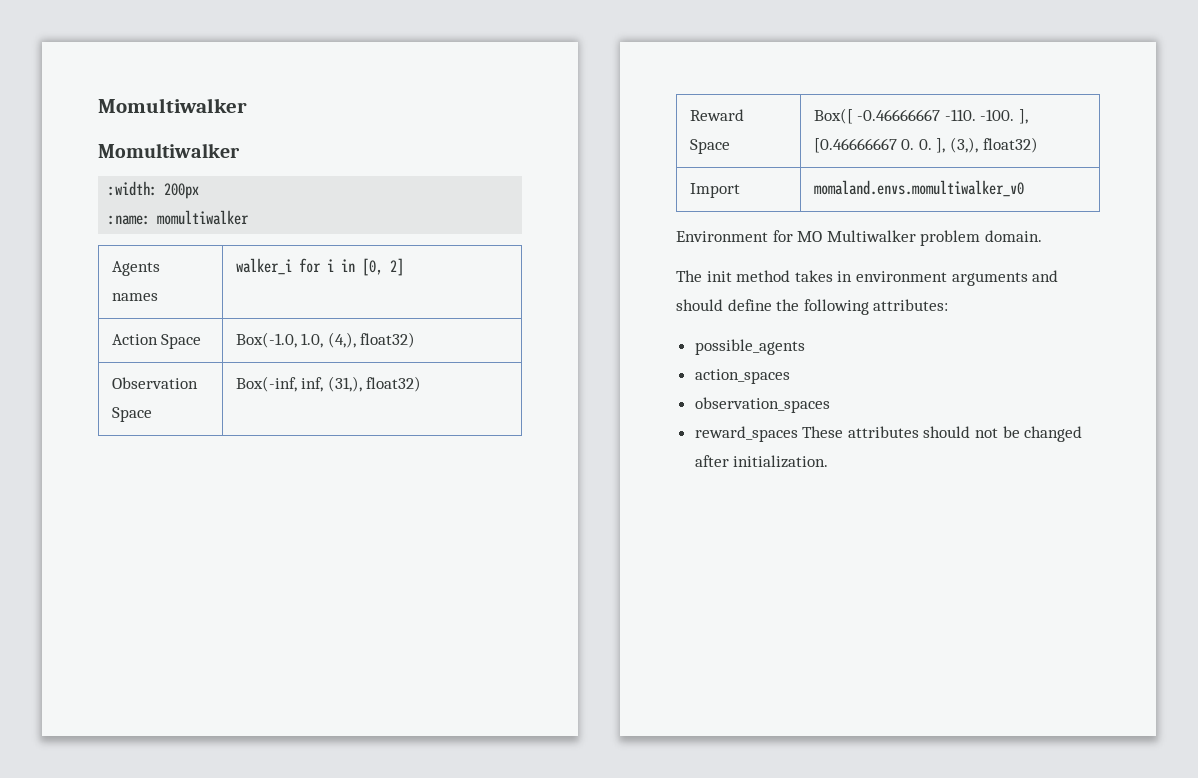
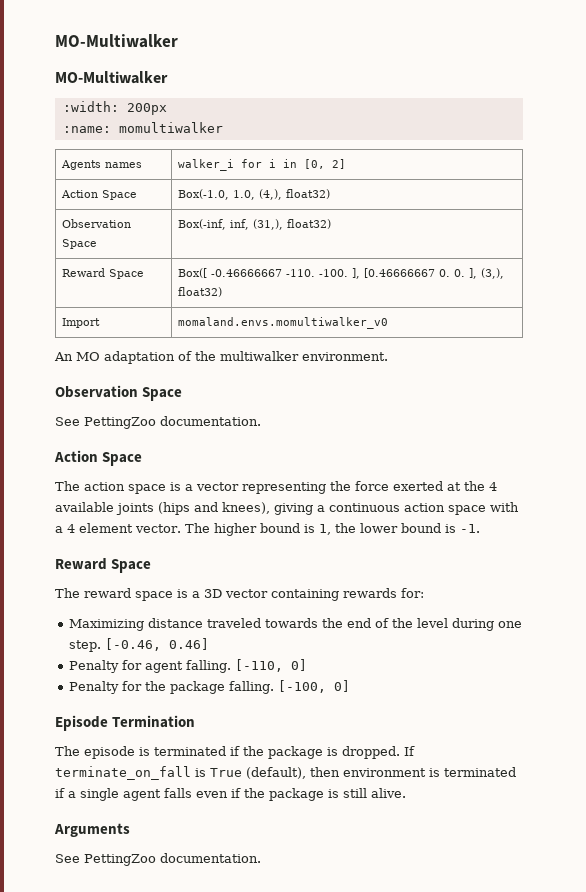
[98,98,247,113] [98,143,240,158] Momultiwalker // Momultiwalker -> [55,34,178,48] [55,71,168,84] MO-Multiwalker // MO-Multiwalker
[676,230,1042,246] [676,270,1059,286] [676,299,949,315] [694,339,805,355] [694,369,790,384] [694,397,830,413] [694,426,1083,442] [694,455,829,468] Environment for MO Multiwalker problem domain. // The init method takes in environment arguments and should define the following attributes: // possible_agents // action_spaces // observation_spaces // reward_spaces These attributes should not be changed after initialization. -> [54,351,388,364] [55,385,183,401] [55,416,261,429] [54,450,143,466] [55,481,497,494] [55,502,519,515] [55,523,480,536] [55,558,152,573] [55,588,424,601] [68,618,522,631] [68,638,209,652] [68,659,307,673] [68,680,350,694] [55,715,196,731] [55,746,415,759] [55,766,516,780] [55,788,406,801] [54,823,130,837] [55,853,261,866] An MO adaptation of the multiwalker environment. // Observation Space // See PettingZoo documentation. // Action Space // The action space is a vector representing the force exerted at the 4 available joints (hips and knees), giving a continuous action space with a 4 element vector. The higher bound is 1, the lower bound is -1. // Reward Space // The reward space is a 3D vector containing rewards for: // Maximizing distance traveled towards the end of the level during one step. [-0.46, 0.46] // Penalty for agent falling. [-110, 0] // Penalty for the package falling. [-100, 0] // Episode Termination // The episode is terminated if the package is dropped. If terminate_on_fall is True (default), then environment is terminated if a single agent falls even if the package is still alive. // Arguments // See PettingZoo documentation.

